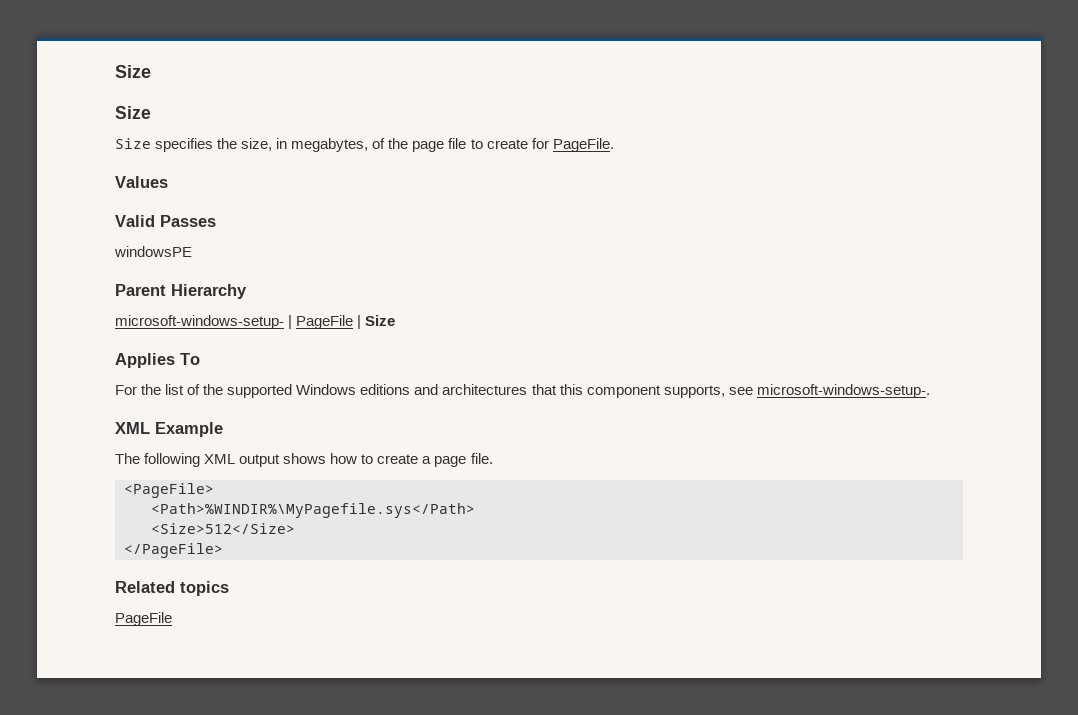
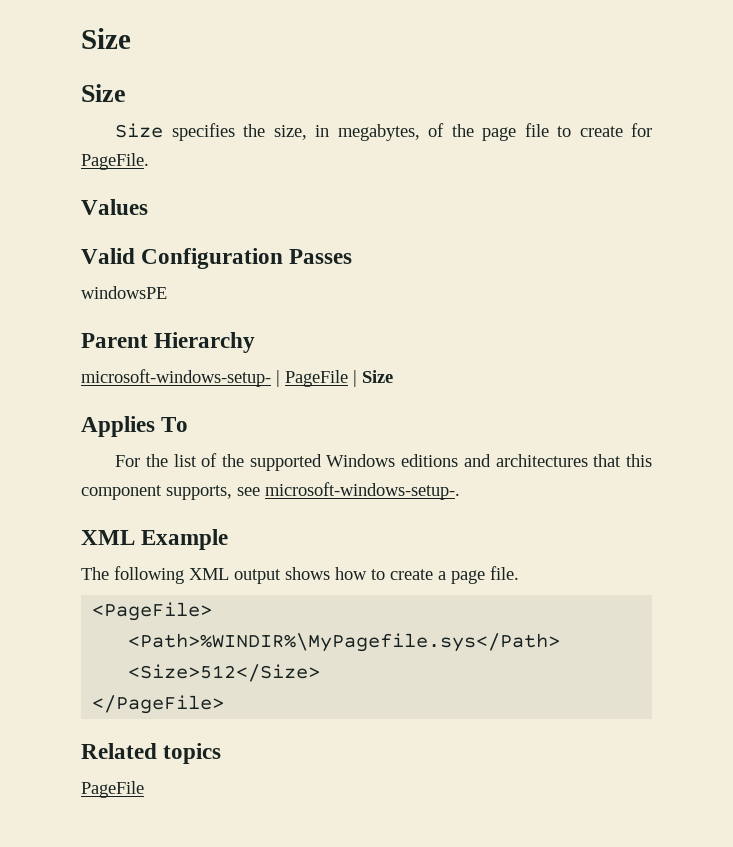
(155, 221) none -> [141,248,284,269] Configuration

